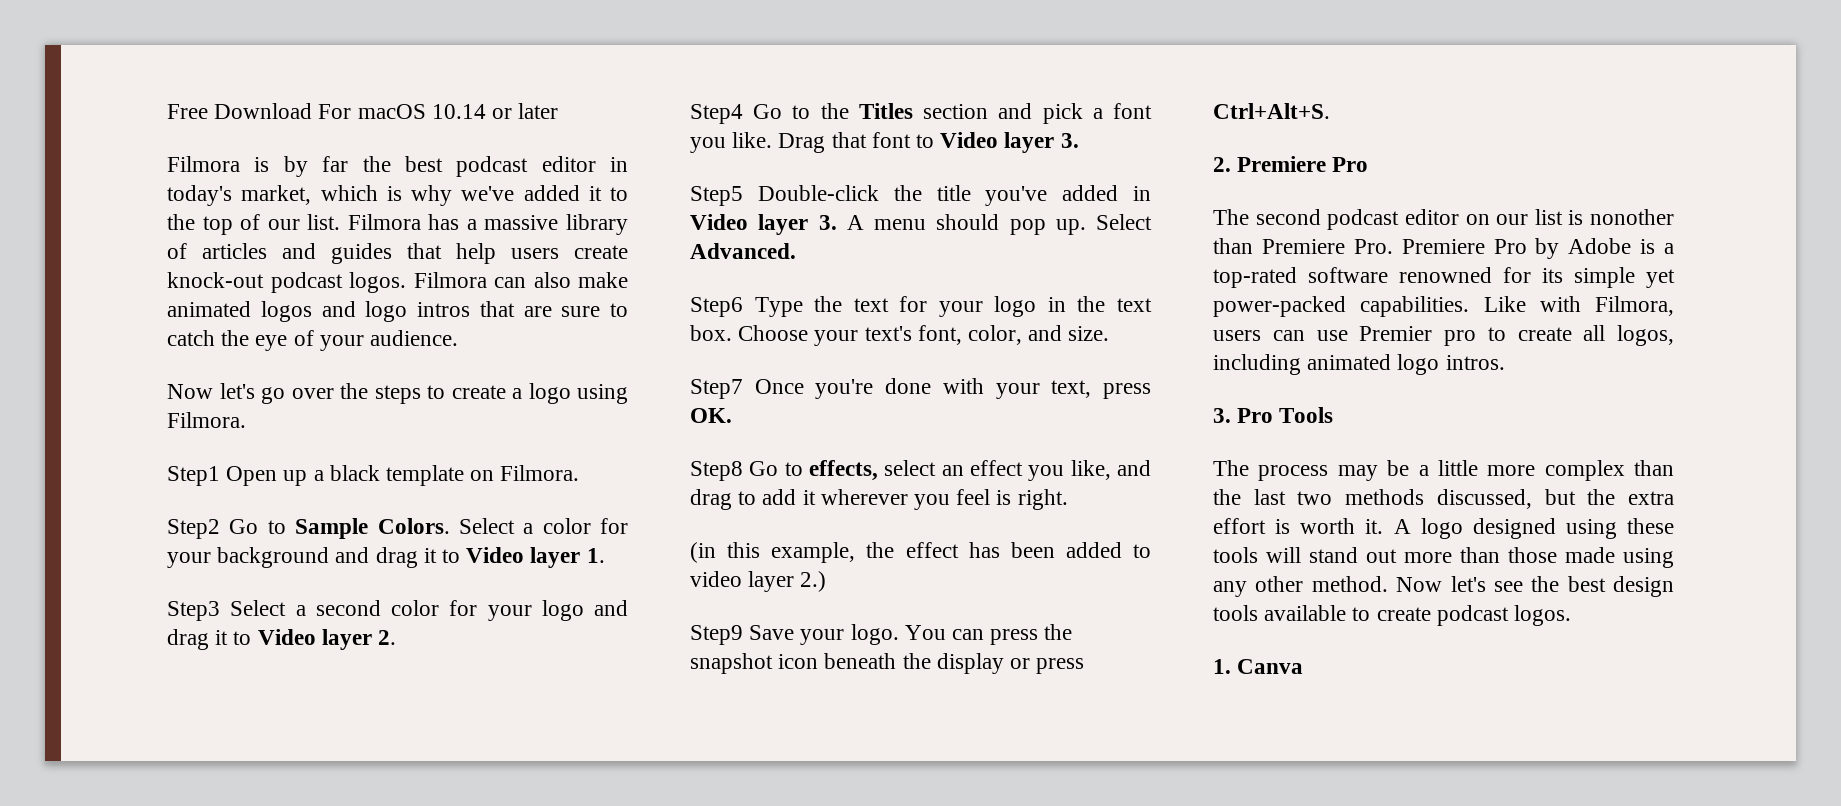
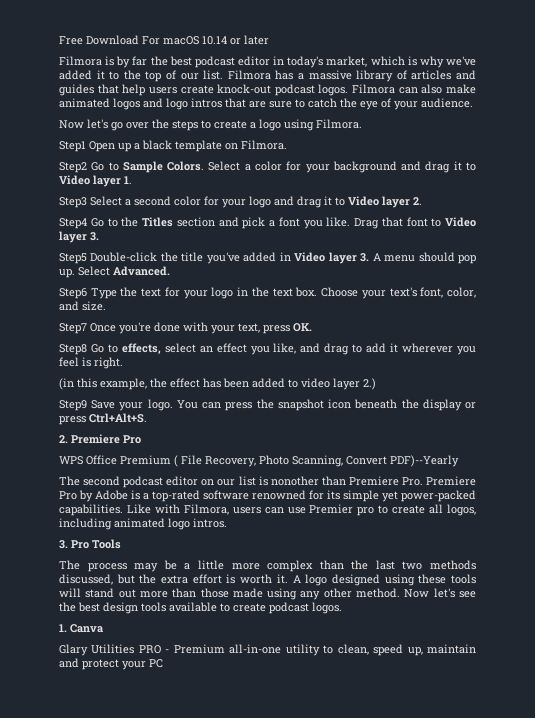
(1369, 164) none -> [59,455,459,467] // WPS Office Premium ( File Recovery, Photo Scanning, Convert PDF)--Yearly
(1304, 666) none -> [59,644,476,656] [59,658,163,670] // Glary Utilities PRO - Premium all-in-one utility to clean, speed up, maintain and protect your PC

